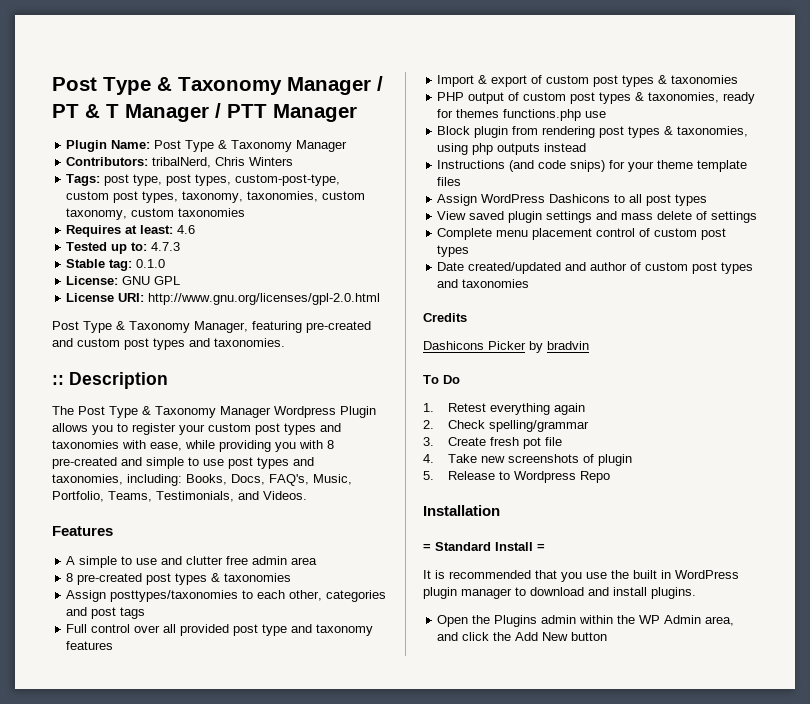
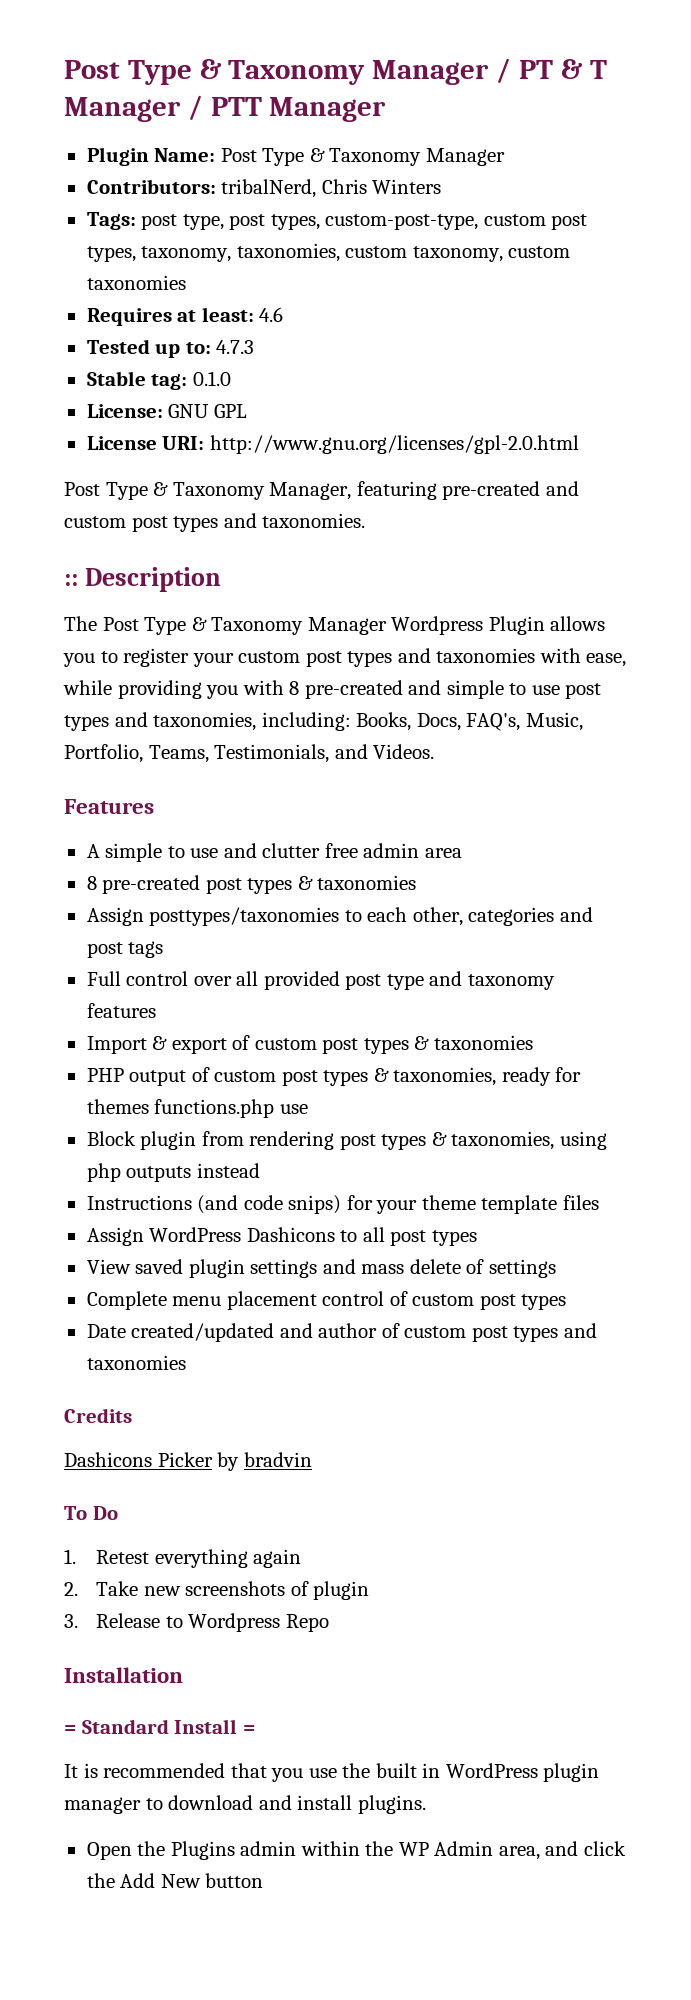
[448,420,590,432] [423,437,563,449] [423,454,434,463] Check spelling/grammar // 3. Create fresh pot file // 4. -> (78, 1589) none
[423,471,434,480] 5. -> [64,1614,78,1628] 3.

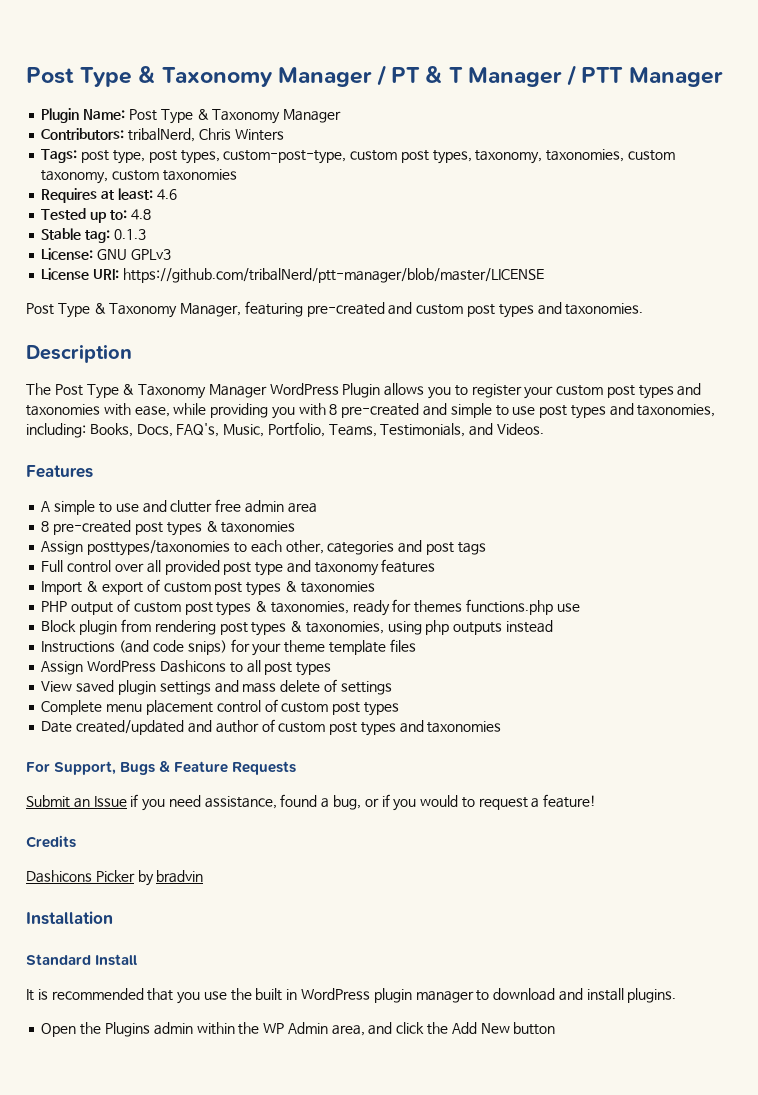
[216,340,255,354] 4.7.3 -> [130,209,151,220] 4.8
[192,371,231,386] 0.1.0 -> [113,229,146,240] 0.1.3
[213,404,247,418] GPL -> [130,249,171,260] GPLv3
[209,435,579,454] http://www.gnu.org/licenses/gpl-2.0.html -> [122,268,544,283] https://github.com/tribalNerd/ptt-manager/blob/master/LICENSE
[64,574,78,586] :: -> (644, 309) none
[391,616,484,635] Wordpress -> [269,383,339,395] WordPress
(186, 1362) none -> [26,761,297,775] [26,794,597,811] // For Support, Bugs & Feature Requests // Submit an Issue if you need assistance, found a bug, or if you would to request a feature!
[64,1506,118,1520] [64,1549,302,1568] [64,1581,370,1600] [64,1613,329,1632] // To Do // 1. Retest everything again // 2. Take new screenshots of plugin // 3. Release to Wordpress Repo -> (204, 876) none
[64,1725,76,1734] = -> (113, 918) none
[242,1725,255,1734] = -> (138, 960) none

